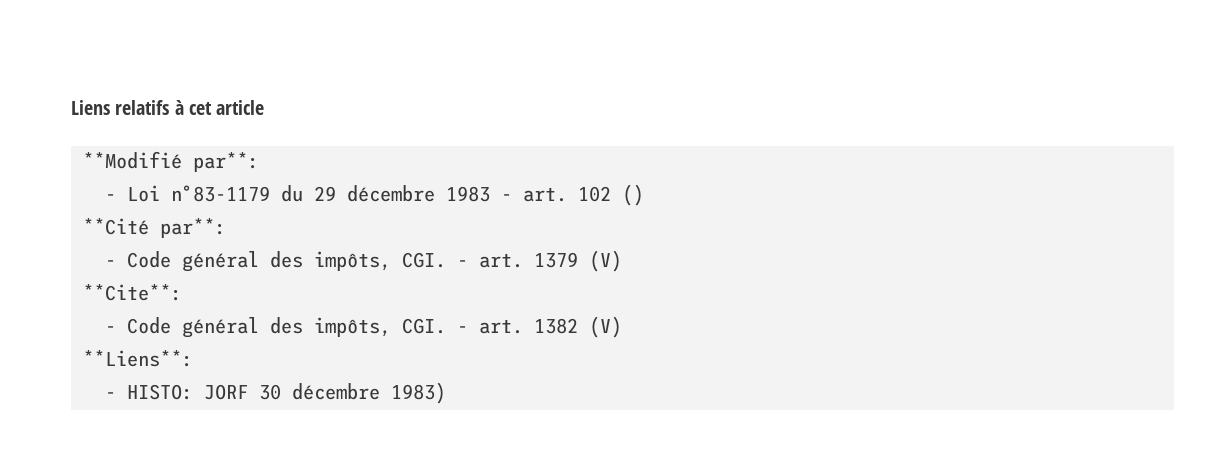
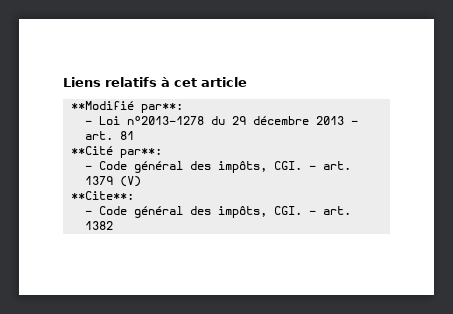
[170,185,270,202] n°83-1179 -> [126,116,204,125] n°2013-1278
[445,184,644,206] 1983 - art. 102 () -> [315,116,358,125] [84,131,134,140] 2013 - art. 81
[588,316,622,338] [82,350,193,367] [104,382,446,404] (V) // **Liens**: // - HISTO: JORF 30 décembre 1983) -> (113, 225) none

